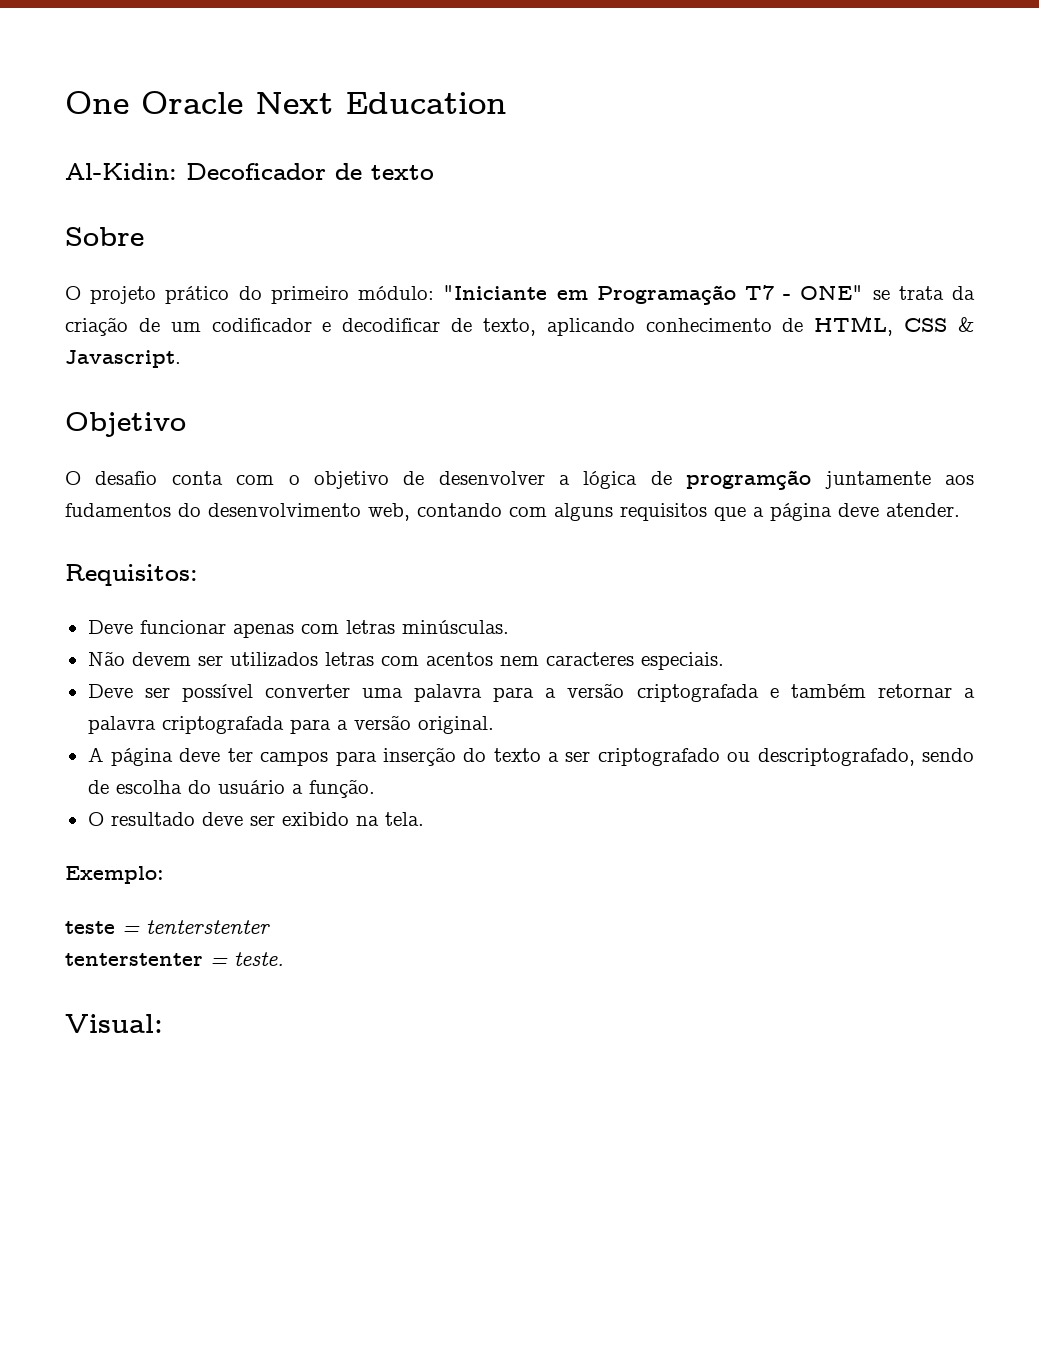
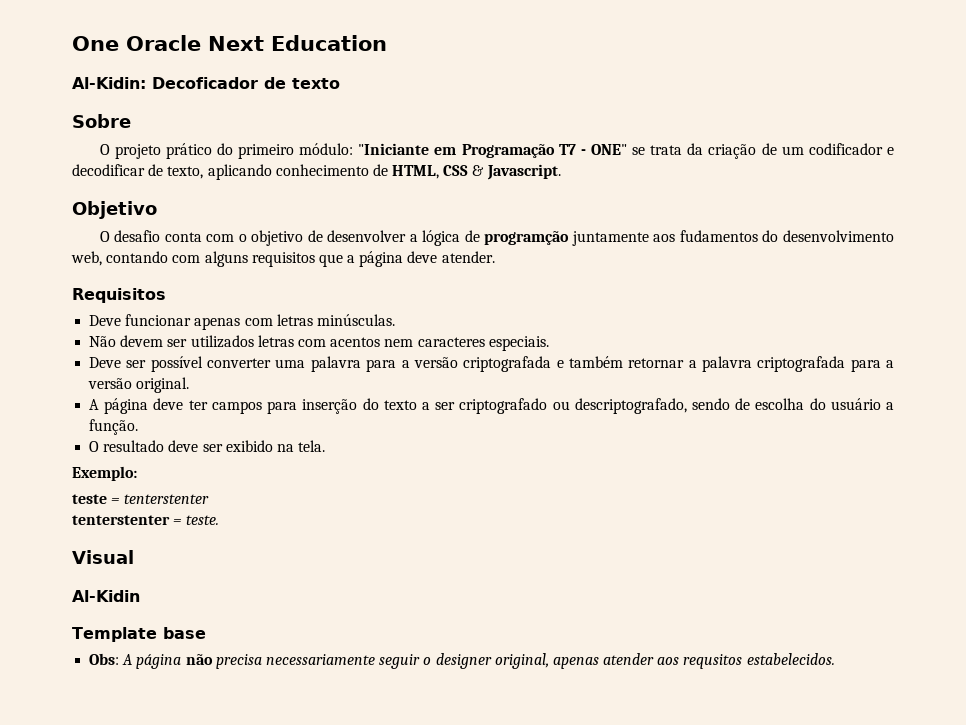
[65,564,198,586] Requisitos: -> [72,288,166,303] Requisitos
[65,1014,163,1033] Visual: -> [72,550,134,564] [72,590,140,602] [72,627,206,642] [89,653,835,669] Visual // Al-Kidin // Template base // Obs: A página não precisa necessariamente seguir o designer original, apenas atender aos requsitos estabelecidos.

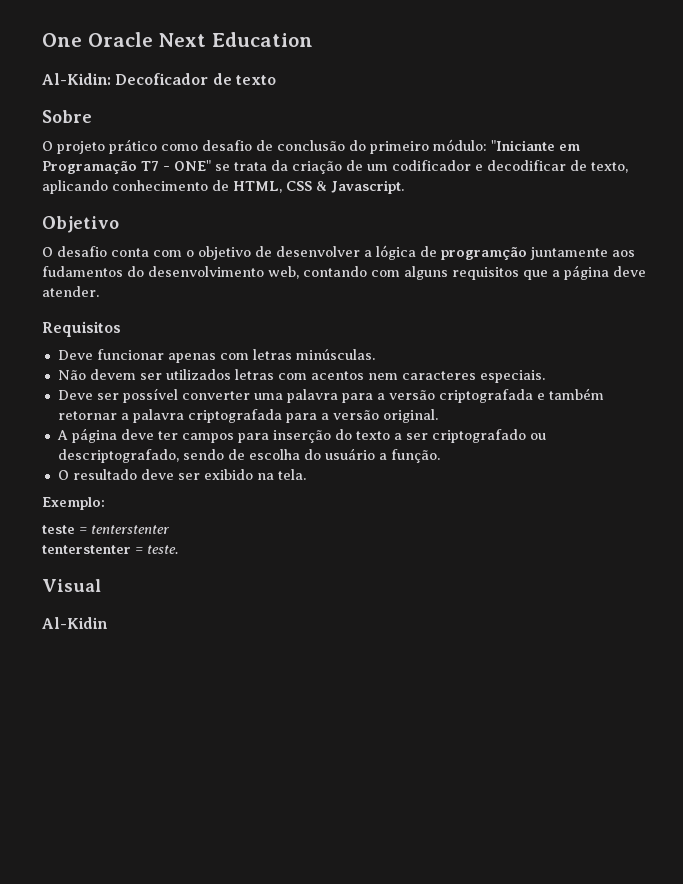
(212, 151) none -> [161,140,345,151] como desafio de conclusão
[72,627,206,642] [89,653,835,669] // Template base // Obs: A página não precisa necessariamente seguir o designer original, apenas atender aos requsitos estabelecidos. -> (108, 623) none

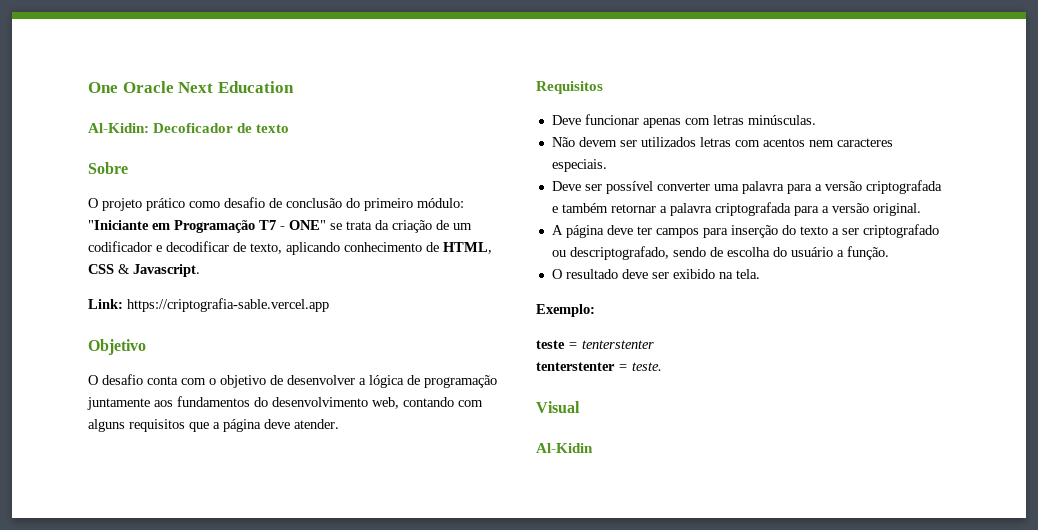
(404, 187) none -> [88,298,329,312] // Link: https://criptografia-sable.vercel.app
[441,247,527,260] programção -> [424,375,497,388] programação
[42,266,123,277] fudamentos -> [177,396,250,407] fundamentos

